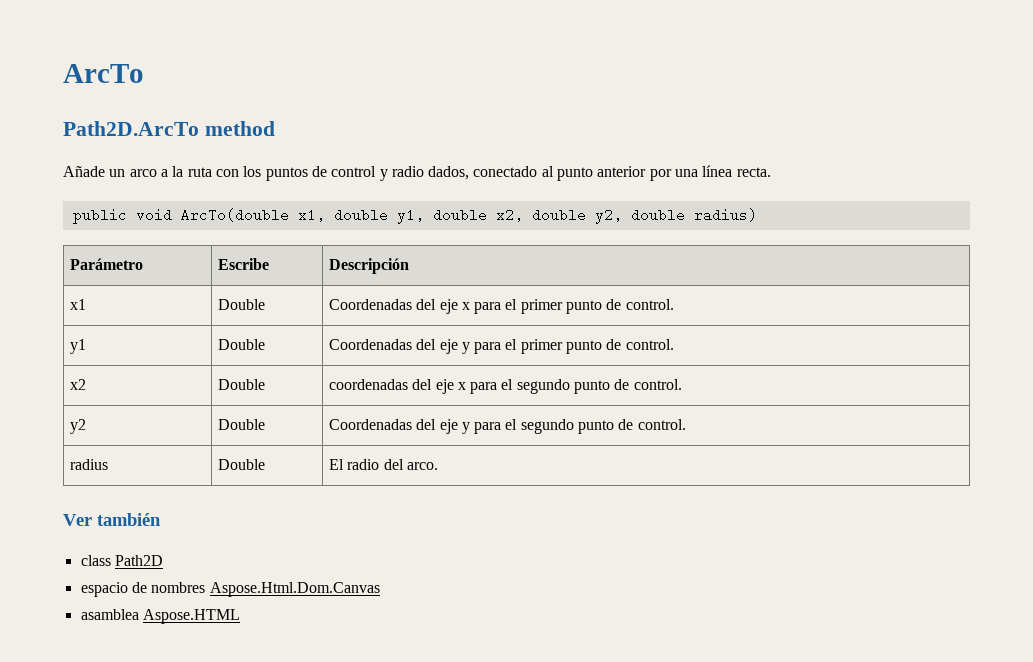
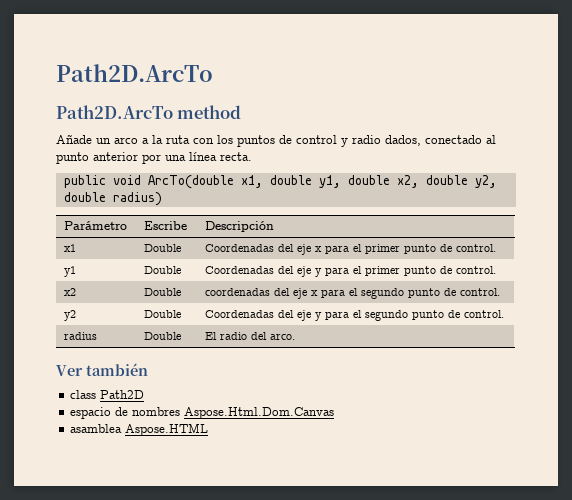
[63,64,144,83] ArcTo -> [56,64,213,82] Path2D.ArcTo

